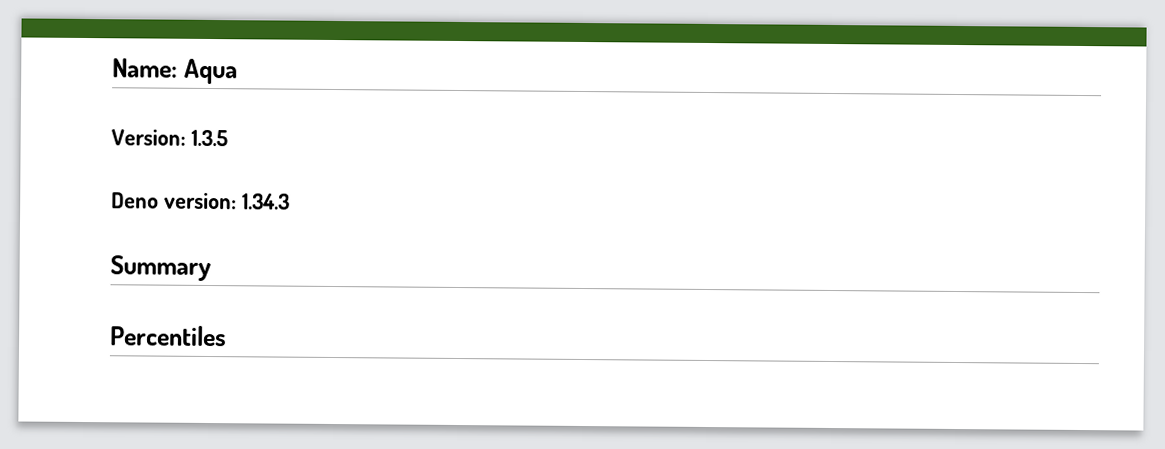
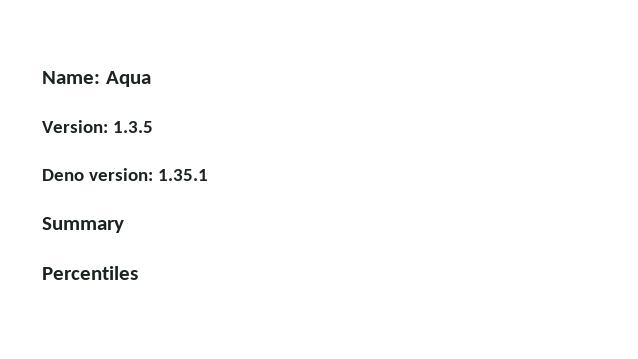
[241,193,290,210] 1.34.3 -> [158,169,209,181] 1.35.1

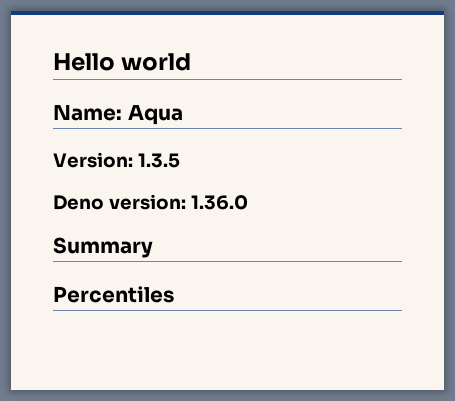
(42, 77) none -> [53,53,192,71] Hello world //
[158,169,209,181] 1.35.1 -> [190,195,248,210] 1.36.0

